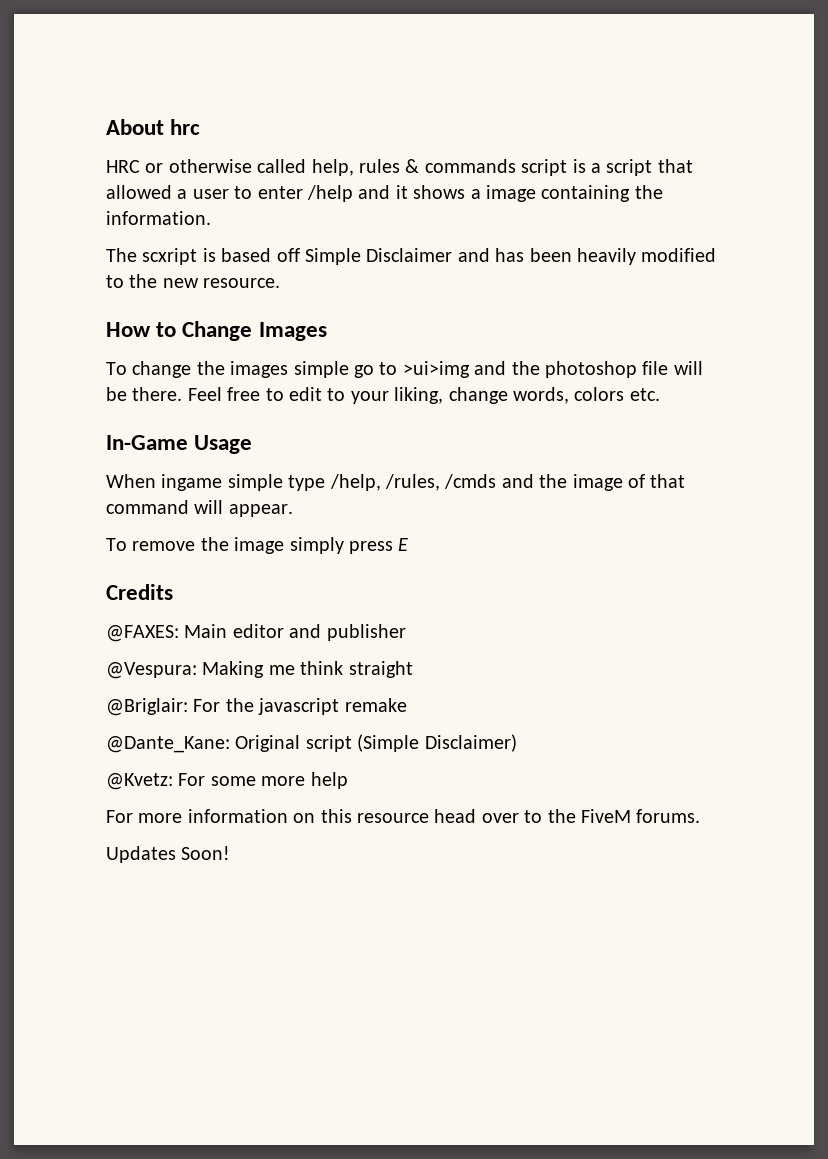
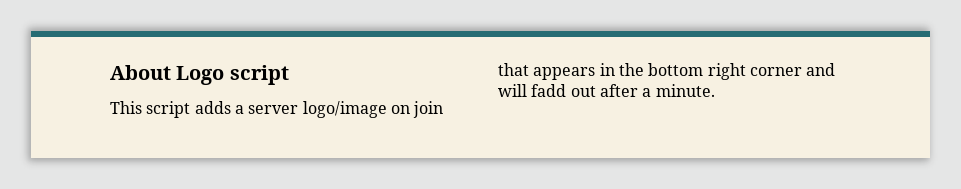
[170,119,201,135] [106,159,693,176] [106,185,663,202] [106,211,211,225] [106,248,717,265] [106,274,281,288] [106,321,327,341] [106,361,703,378] [106,387,660,404] [106,435,253,454] [106,474,686,491] [106,500,293,517] [106,537,409,554] [106,584,173,600] [106,624,406,642] [106,661,413,679] [106,698,407,716] [106,734,517,753] [106,772,348,790] [106,809,701,823] [106,846,231,863] hrc // HRC or otherwise called help, rules & commands script is a script that allowed a user to enter /help and it shows a image containing the information. // The scxript is based off Simple Disclaimer and has been heavily modified to the new resource. // How to Change Images // To change the images simple go to >ui>img and the photoshop file will be there. Feel free to edit to your liking, change words, colors etc. // In-Game Usage // When ingame simple type /help, /rules, /cmds and the image of that command will appear. // To remove the image simply press E // Credits // @FAXES: Main editor and publisher // @Vespura: Making me think straight // @Briglair: For the javascript remake // @Dante_Kane: Original script (Simple Disclaimer) // @Kvetz: For some more help // For more information on this resource head over to the FiveM forums. // Updates Soon! -> [176,65,289,85] [110,101,444,118] [498,63,836,80] [498,84,715,97] Logo script // This script adds a server logo/image on join that appears in the bottom right corner and will fadd out after a minute.

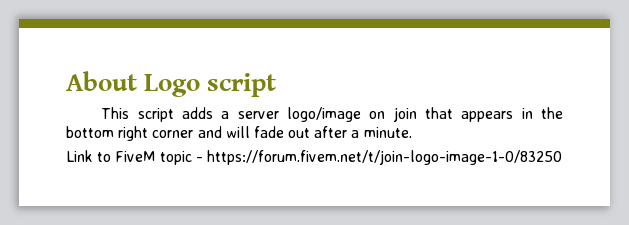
[531,84,567,97] fadd -> [253,126,284,138] fade
(715, 90) none -> [66,150,562,165] // Link to FiveM topic - https://forum.fivem.net/t/join-logo-image-1-0/83250

